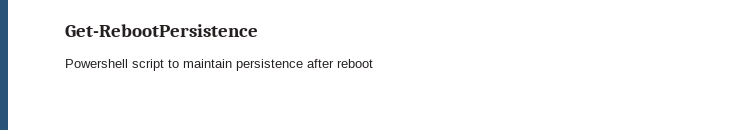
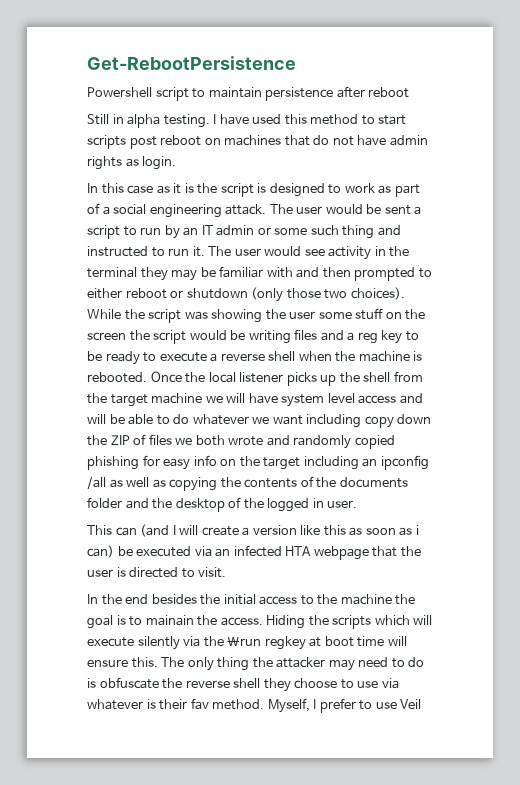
(373, 63) none -> [87,114,407,128] [87,135,428,149] [87,156,177,170] [87,183,420,197] [87,203,422,218] [87,225,401,239] [87,246,410,260] [87,266,432,281] [87,287,405,302] [87,308,426,323] [87,329,419,344] [87,351,423,365] [87,371,423,386] [87,393,423,407] [87,414,432,428] [87,434,395,449] [87,455,429,470] [87,476,408,491] [87,497,358,512] [87,524,419,537] [87,545,421,560] [87,567,227,578] [87,594,416,605] [87,615,433,629] [87,636,407,650] [87,657,425,671] [87,677,399,692] [87,698,422,713] // Still in alpha testing. I have used this method to start scripts post reboot on machines that do not have admin rights as login. // In this case as it is the script is designed to work as part of a social engineering attack. The user would be sent a script to run by an IT admin or some such thing and instructed to run it. The user would see activity in the terminal they may be familiar with and then prompted to either reboot or shutdown (only those two choices). While the script was showing the user some stuff on the screen the script would be writing files and a reg key to be ready to execute a reverse shell when the machine is rebooted. Once the local listener picks up the shell from the target machine we will have system level access and will be able to do whatever we want including copy down the ZIP of files we both wrote and randomly copied phishing for easy info on the target including an ipconfig /all as well as copying the contents of the documents folder and the desktop of the logged in user. // This can (and I will create a version like this as soon as i can) be executed via an infected HTA webpage that the user is directed to visit. // In the end besides the initial access to the machine the goal is to mainain the access. Hiding the scripts which will execute silently via the \run regkey at boot time will ensure this. The only thing the attacker may need to do is obfuscate the reverse shell they choose to use via whatever is their fav method. Myself, I prefer to use Veil

